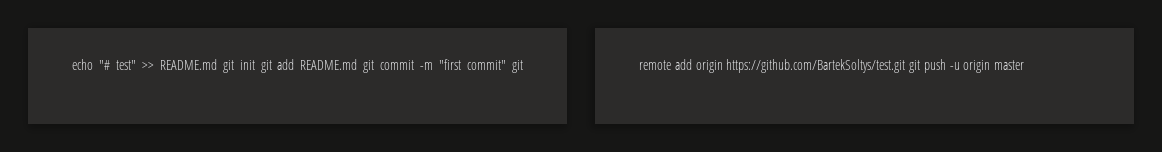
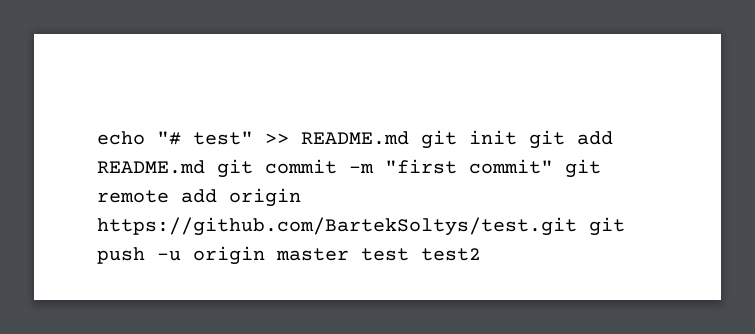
(1025, 65) none -> [361,248,481,261] test test2

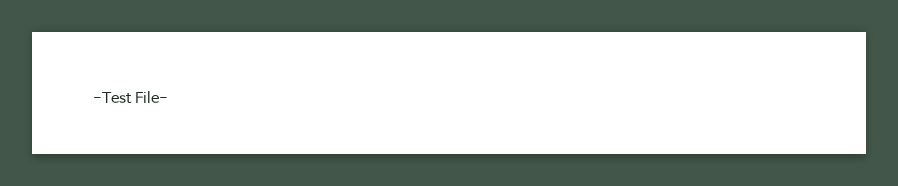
[97,130,613,149] [97,159,601,178] [97,188,301,207] [97,217,625,236] [97,246,481,265] echo "# test" >> README.md git init git add README.md git commit -m "first commit" git remote add origin https://github.com/BartekSoltys/test.git git push -u origin master test test2 -> [93,91,168,104] -Test File-

